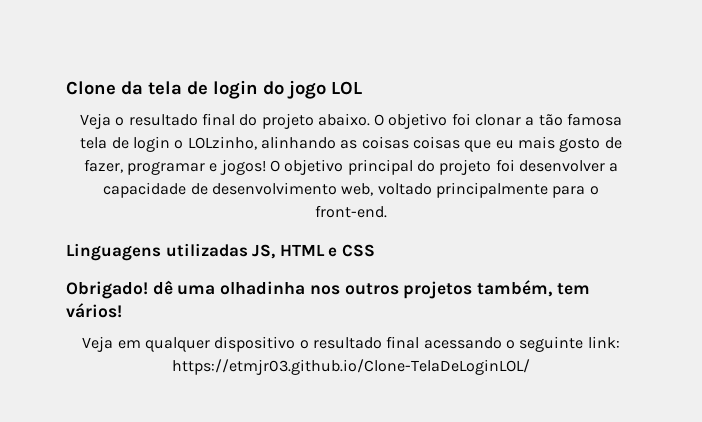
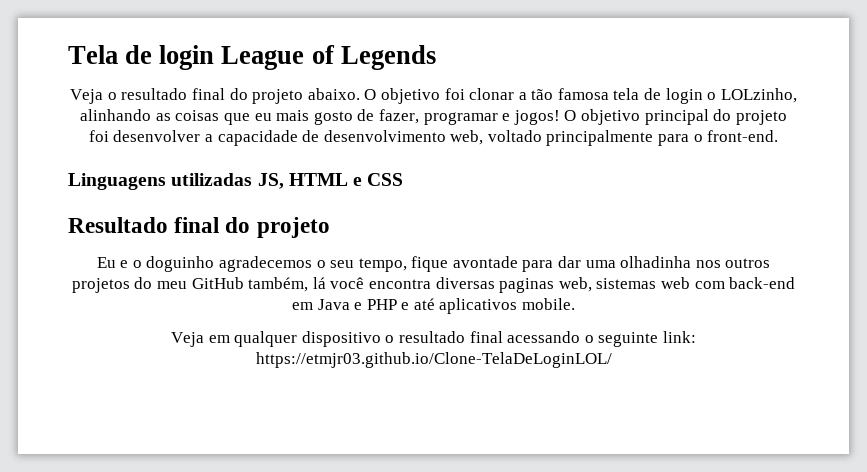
[66,80,362,99] Clone da tela de login do jogo LOL -> [68,45,436,70] Tela de login League of Legends
[412,136,460,149] coisas -> (220, 115) none
[66,280,173,299] Obrigado! dê -> [68,217,330,238] [96,256,582,272] Resultado final do projeto // Eu e o doguinho agradecemos o seu tempo, fique avontade para dar
[477,280,590,297] [66,303,122,318] também, tem vários! -> [134,277,796,293] [291,298,576,314] do meu GitHub também, lá você encontra diversas paginas web, sistemas web com back-end em Java e PHP e até aplicativos mobile.

